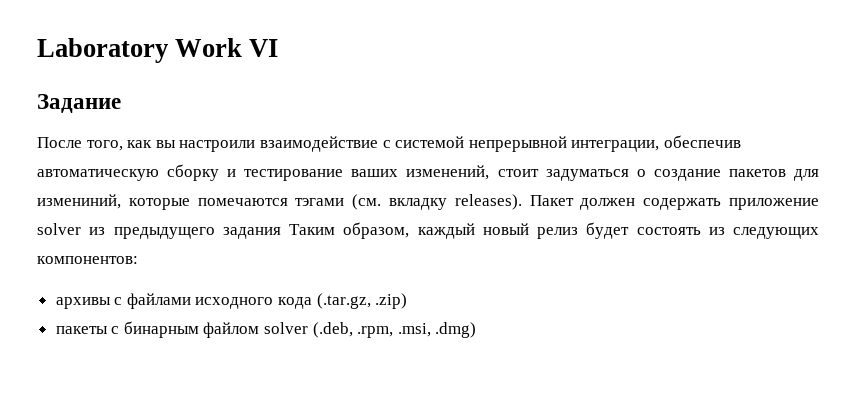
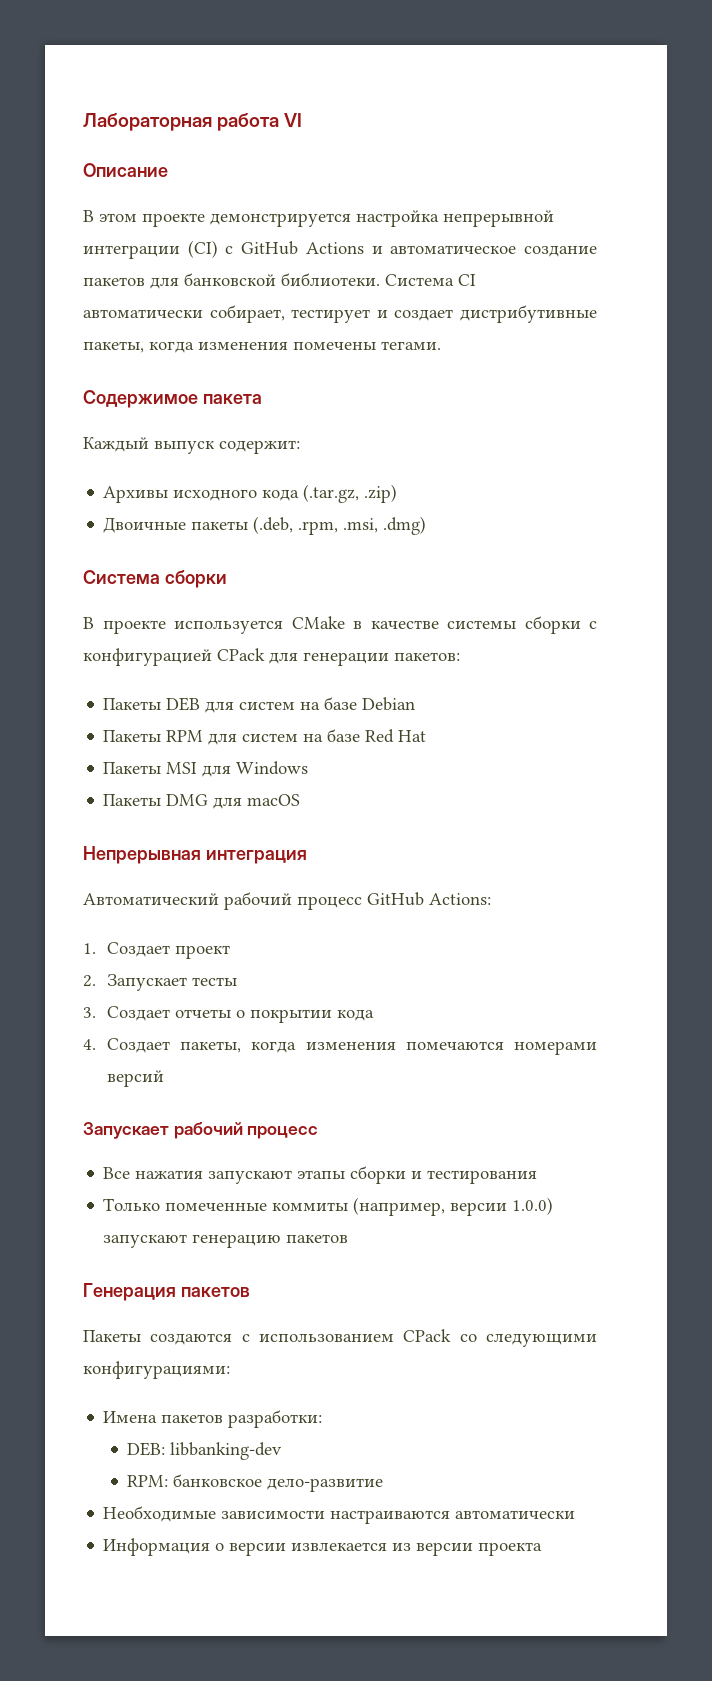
[37,38,243,63] Laboratory Work -> [83,113,280,131] Лабораторная работа
[37,94,121,113] [37,135,741,152] [37,164,819,181] [37,194,819,210] [37,222,819,239] [37,256,138,264] [55,293,191,309] Задание // После того, как вы настроили взаимодействие с системой непрерывной интеграции, обеспечив автоматическую сборку и тестирование ваших изменений, стоит задуматься о создание пакетов для измениний, которые помечаются тэгами (см. вкладку releases). Пакет должен содержать приложение solver из предыдущего задания Таким образом, каждый новый релиз будет состоять из следующих компонентов: // архивы с файлами -> [83,163,168,177] [83,210,554,227] [83,240,597,259] [83,273,476,289] [83,305,597,323] [83,341,441,353] [83,390,262,408] [83,437,300,454] [103,486,169,503] Описание // В этом проекте демонстрируется настройка непрерывной интеграции (CI) с GitHub Actions и автоматическое создание пакетов для банковской библиотеки. Система CI автоматически собирает, тестирует и создает дистрибутивные пакеты, когда изменения помечены тегами. // Содержимое пакета // Каждый выпуск содержит: // Архивы
[55,321,309,338] пакеты с бинарным файлом solver -> [103,517,249,533] Двоичные пакеты
(477, 330) none -> [83,570,227,588] [83,616,597,634] [83,648,460,666] [103,697,416,713] [103,729,427,745] [103,761,309,777] [103,794,301,809] [83,846,307,864] [83,892,491,910] [83,942,230,959] [83,974,237,991] [83,1006,374,1023] [83,1038,597,1055] [106,1070,164,1087] [83,1122,319,1139] [103,1166,538,1184] [103,1197,554,1216] [103,1234,349,1248] [83,1283,250,1301] [83,1329,597,1347] [83,1361,230,1379] [103,1410,323,1428] [127,1442,283,1460] [127,1474,384,1492] [103,1506,576,1524] [103,1538,543,1556] // Система сборки // В проекте используется CMake в качестве системы сборки с конфигурацией CPack для генерации пакетов: // Пакеты DEB для систем на базе Debian // Пакеты RPM для систем на базе Red Hat // Пакеты MSI для Windows // Пакеты DMG для macOS // Непрерывная интеграция // Автоматический рабочий процесс GitHub Actions: // 1. Создает проект // 2. Запускает тесты // 3. Создает отчеты о покрытии кода // 4. Создает пакеты, когда изменения помечаются номерами версий // Запускает рабочий процесс // Все нажатия запускают этапы сборки и тестирования // Только помеченные коммиты (например, версии 1.0.0) запускают генерацию пакетов // Генерация пакетов // Пакеты создаются с использованием CPack со следующими конфигурациями: // Имена пакетов разработки: // DEB: libbanking-dev // RPM: банковское дело-развитие // Необходимые зависимости настраиваются автоматически // Информация о версии извлекается из версии проекта

